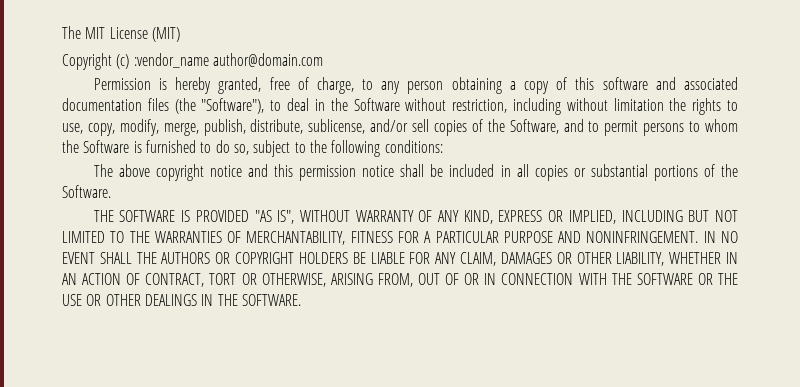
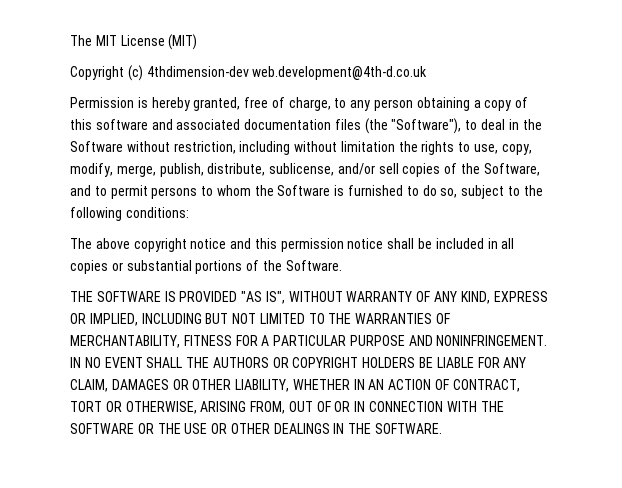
[133,53,323,68] :vendor_name author@domain.com -> [146,66,428,80] 4thdimension-dev web.development@4th-d.co.uk

